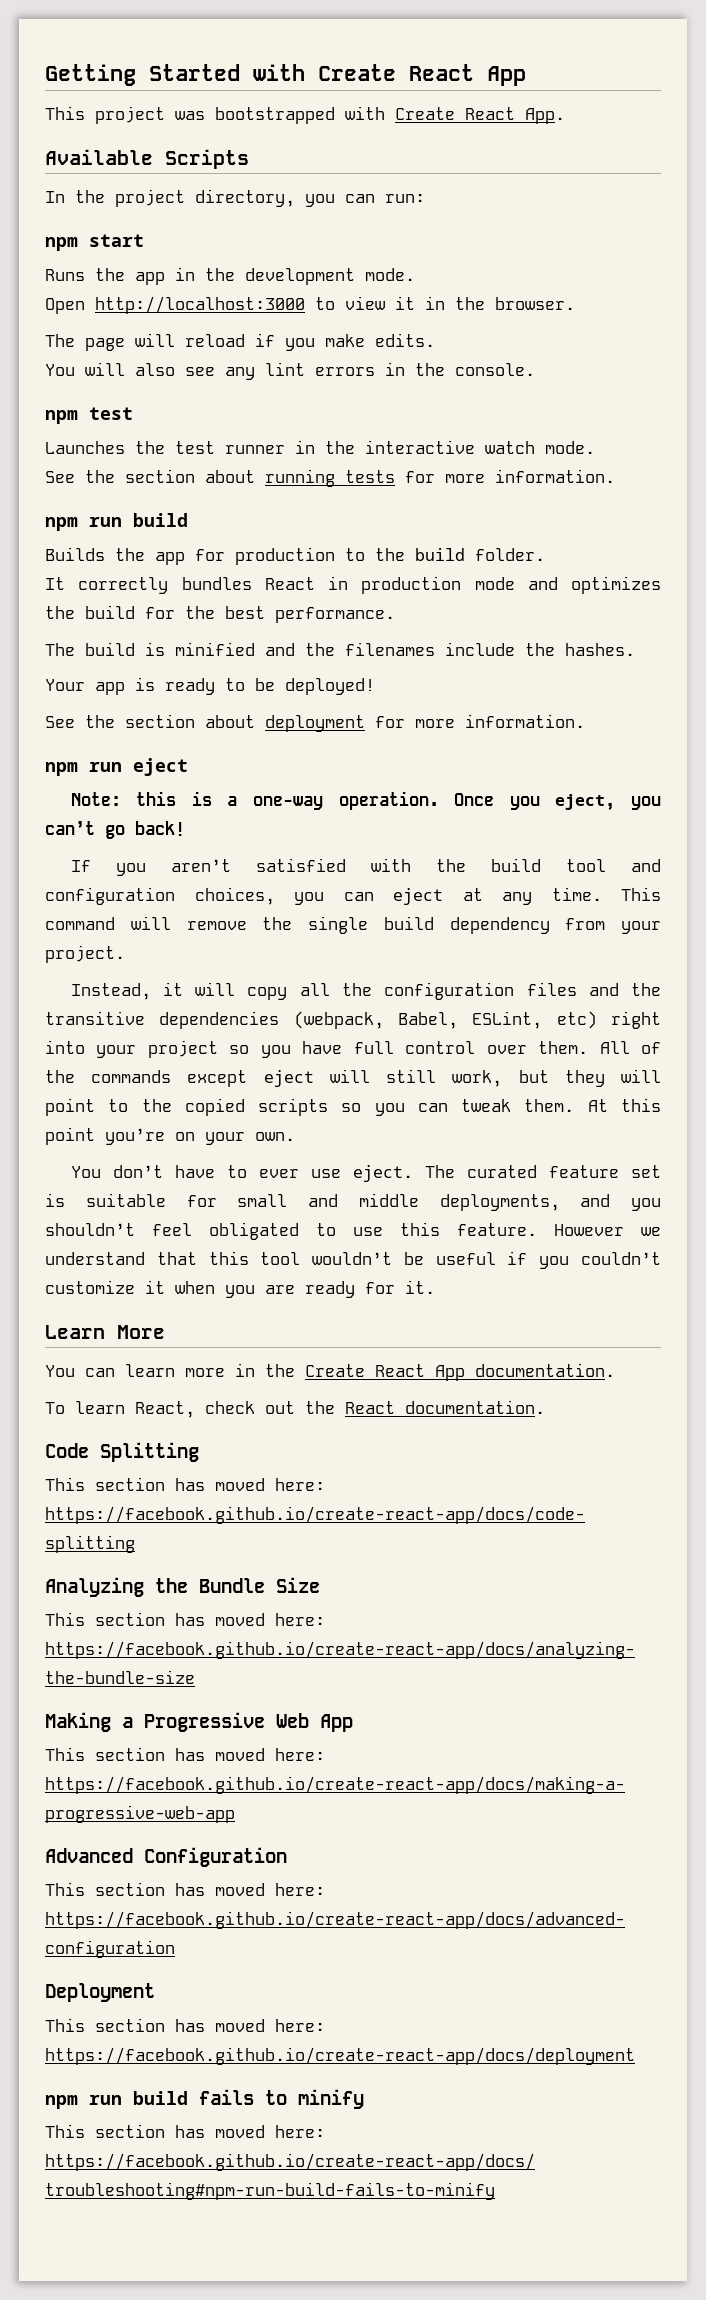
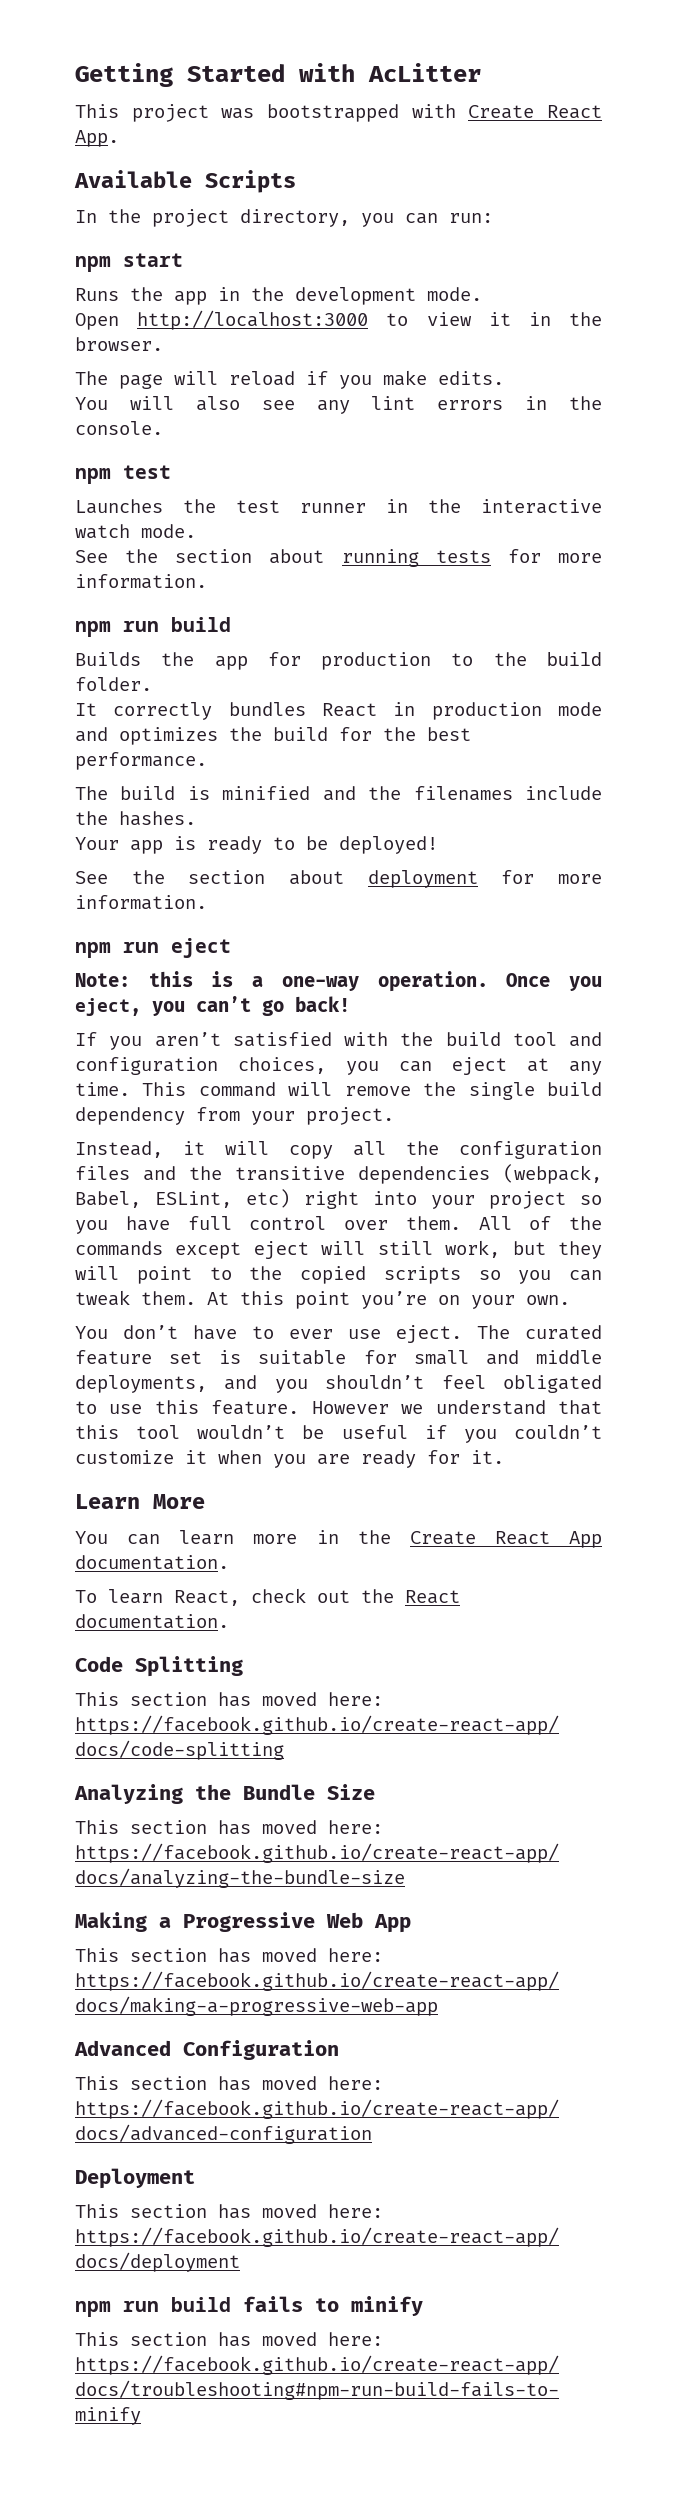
[318,64,526,86] Create React App -> [368,63,481,82] AcLitter

